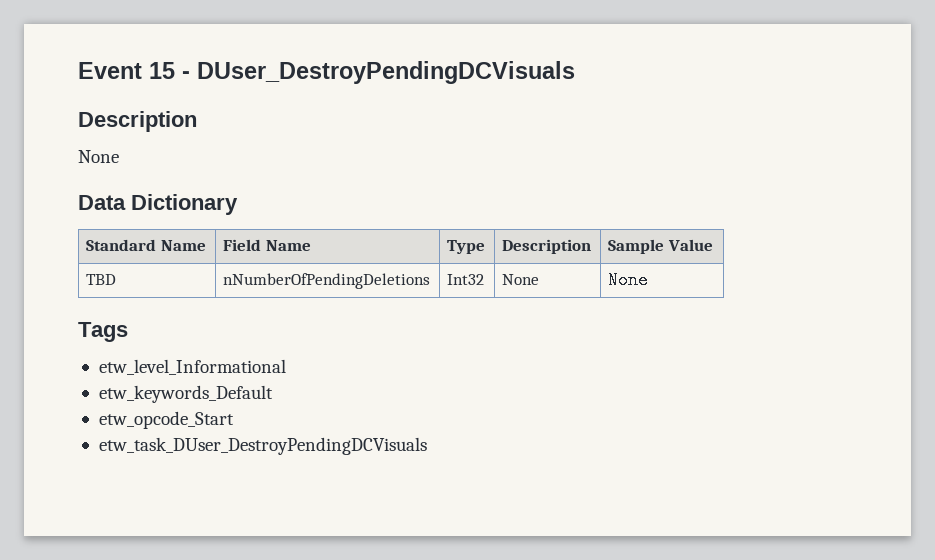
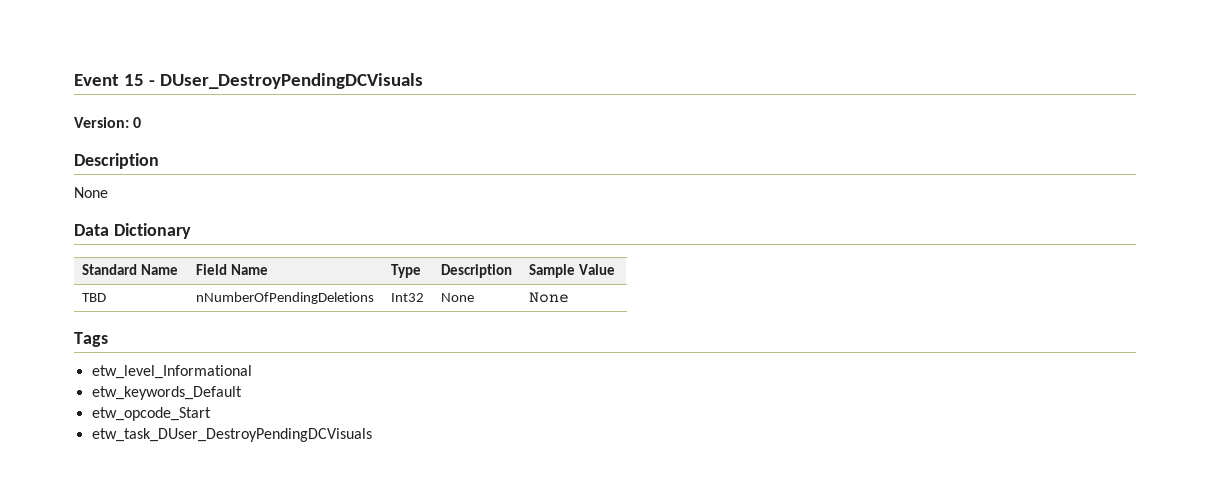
(575, 72) none -> [74,117,142,128] // Version: 0

